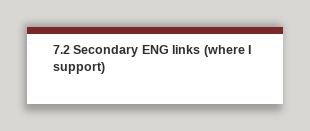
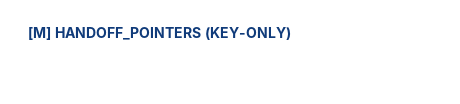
[53,45,251,57] [53,62,105,74] 7.2 Secondary ENG links (where I support) -> [28,27,291,40] [M] HANDOFF_POINTERS (KEY-ONLY)

